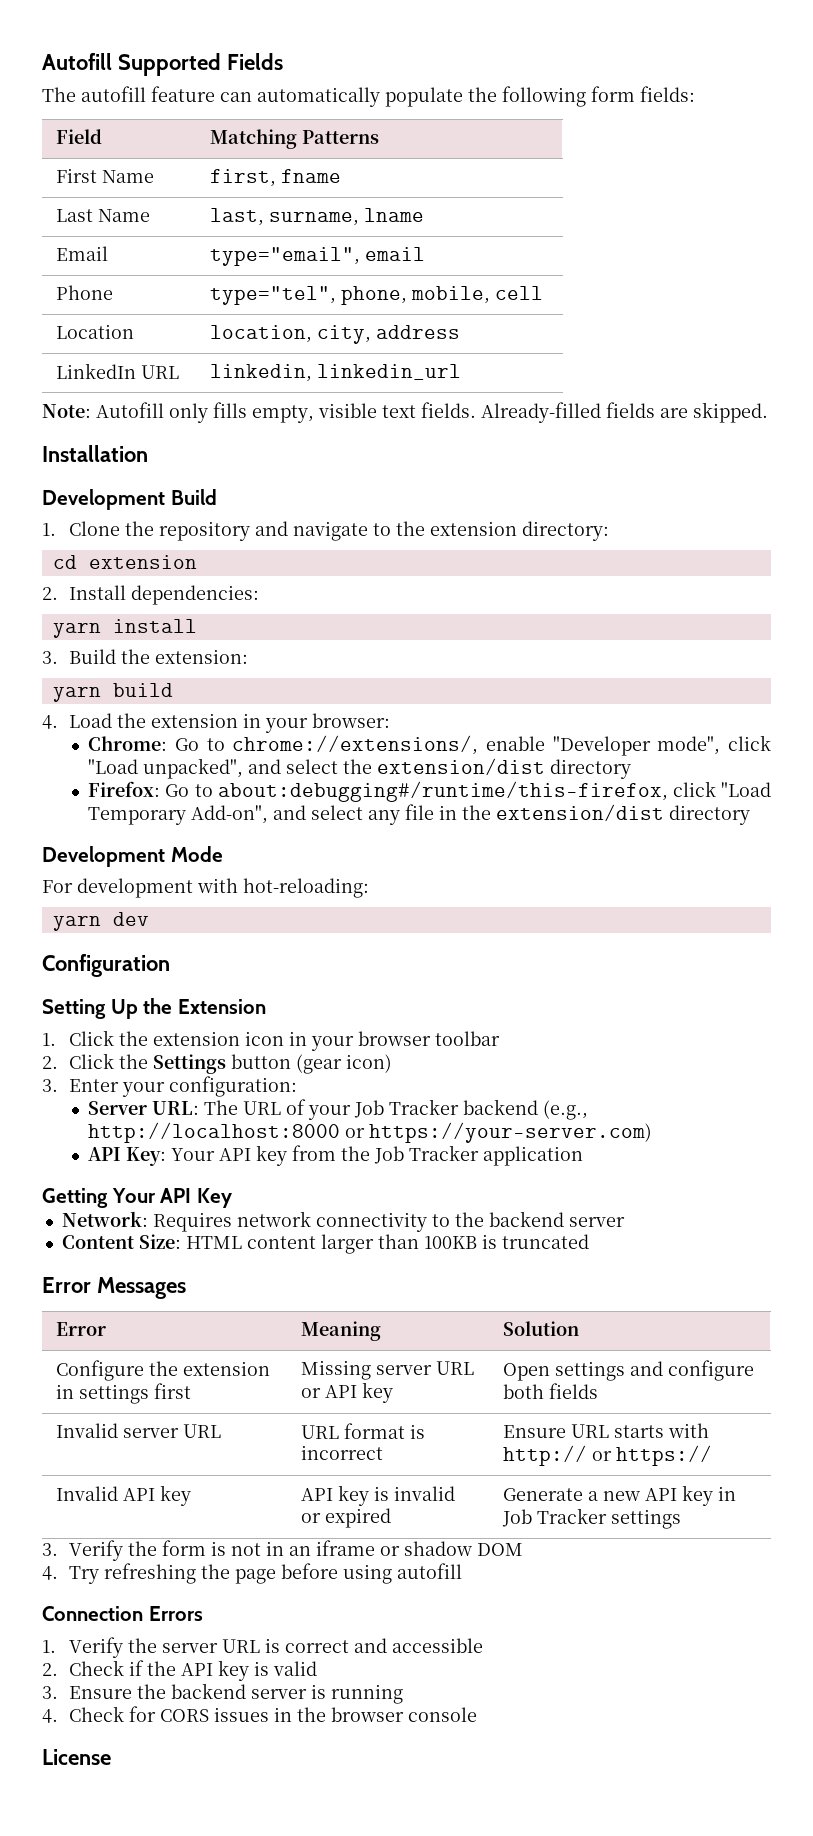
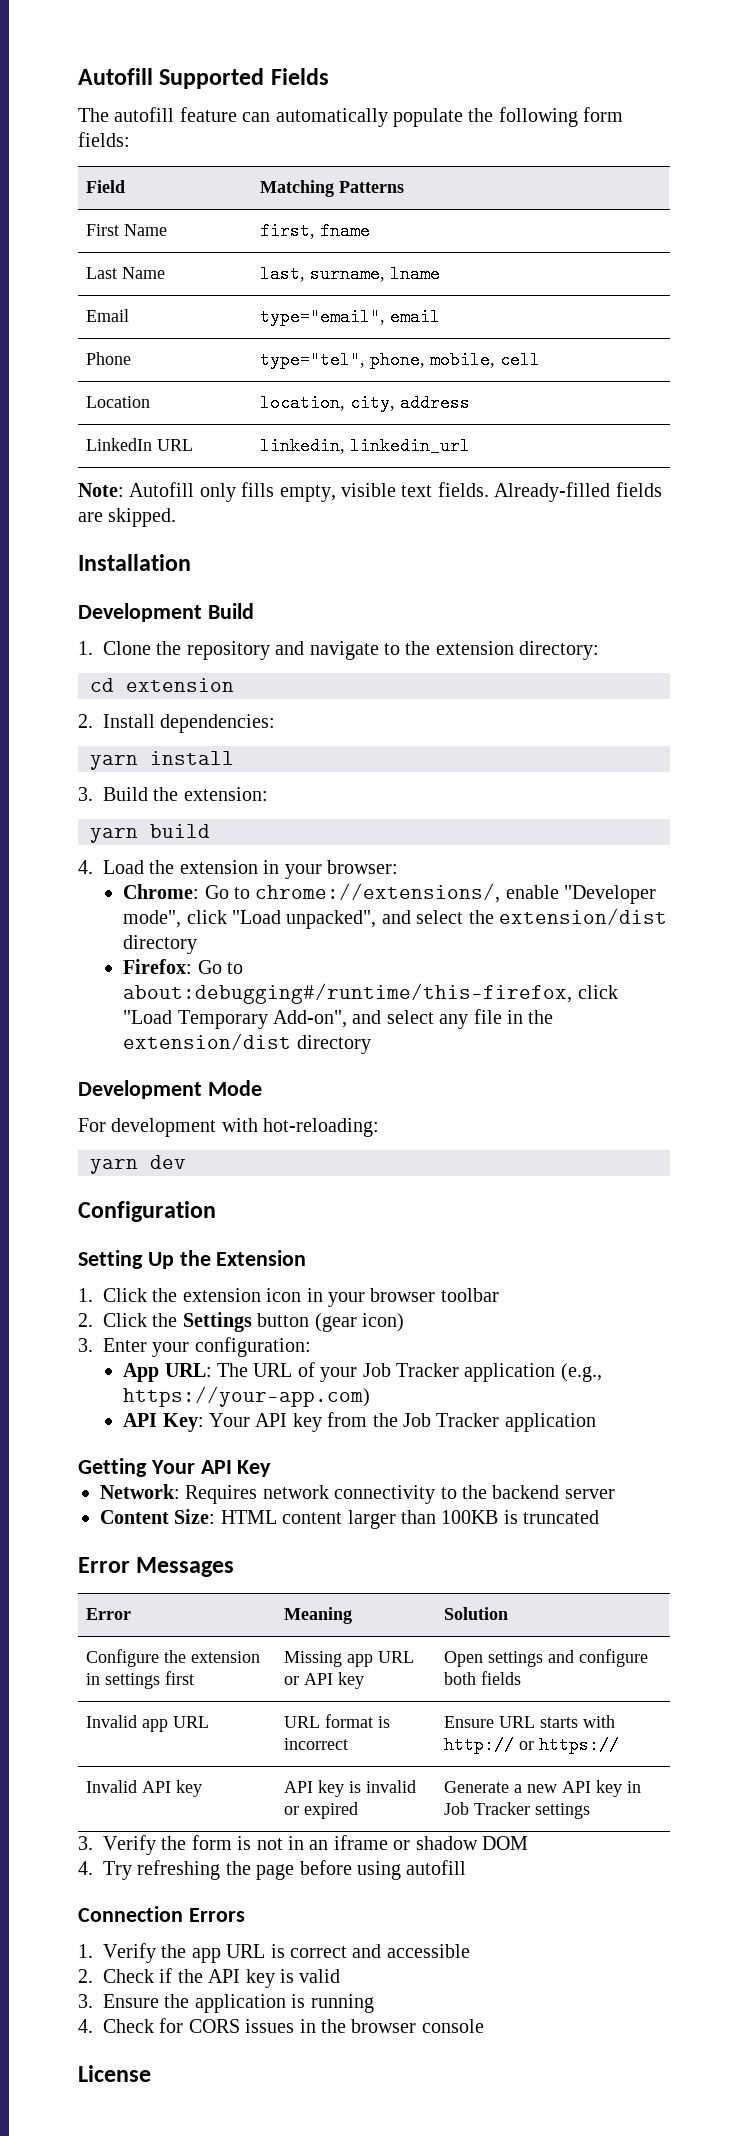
[88,1101,148,1115] Server -> [123,1363,160,1382] App
[463,1099,589,1120] [88,1122,653,1143] backend (e.g., http://localhost:8000 or https://your-server.com) -> [464,1363,602,1382] [123,1386,371,1407] application (e.g., https://your-app.com)
[376,1365,433,1375] server -> [347,1654,374,1667] app
[123,1428,180,1438] server -> [142,1719,169,1732] app
[161,1643,218,1653] server -> [191,1948,221,1963] app
[170,1683,307,1699] backend server -> [194,1994,286,2013] application

